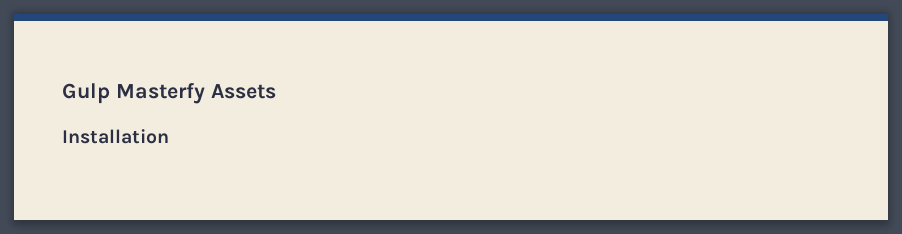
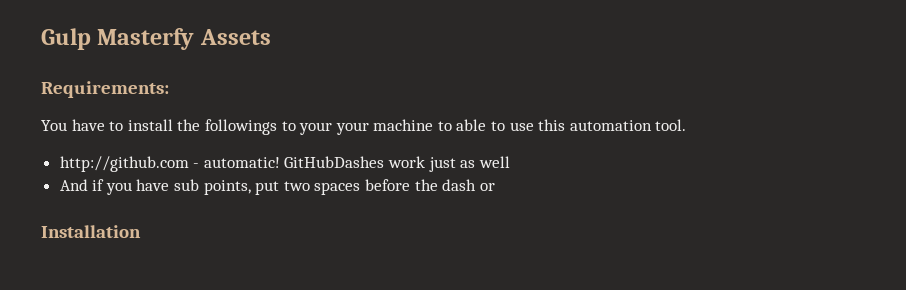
(276, 91) none -> [41,81,169,98] [41,119,687,135] [59,156,510,172] [59,179,495,195] // Requirements: // You have to install the followings to your your machine to able to use this automation tool. // http://github.com - automatic! GitHubDashes work just as well // And if you have sub points, put two spaces before the dash or

